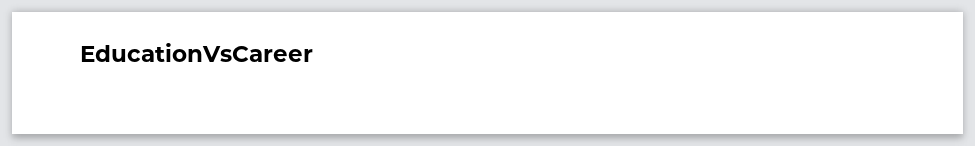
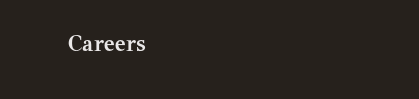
[80,43,313,62] EducationVsCareer -> [68,34,146,52] Careers

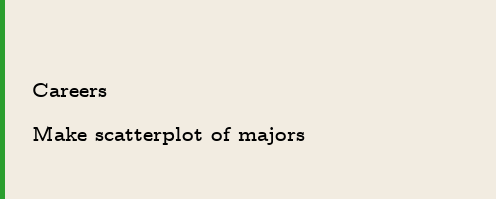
(146, 43) none -> [32,125,305,145] // Make scatterplot of majors

